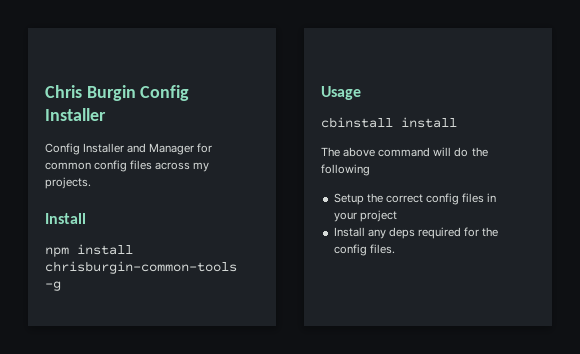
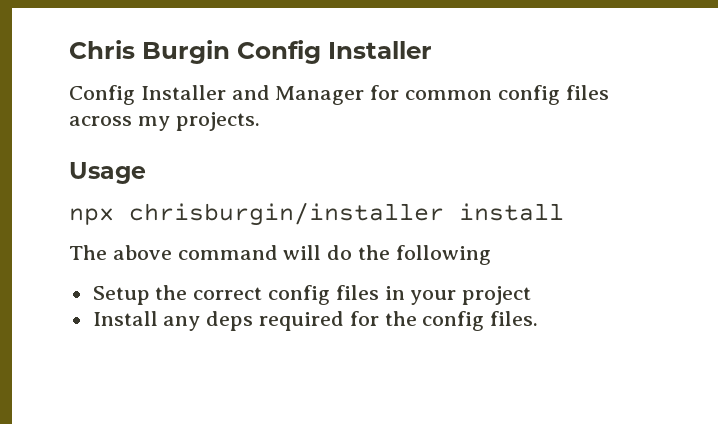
[45,213,86,224] [45,244,133,257] [45,261,237,274] [45,281,61,291] // Install // npm install chrisburgin-common-tools -g -> (260, 121) none
[321,117,393,128] cbinstall -> [69,202,444,226] npx chrisburgin/installer

